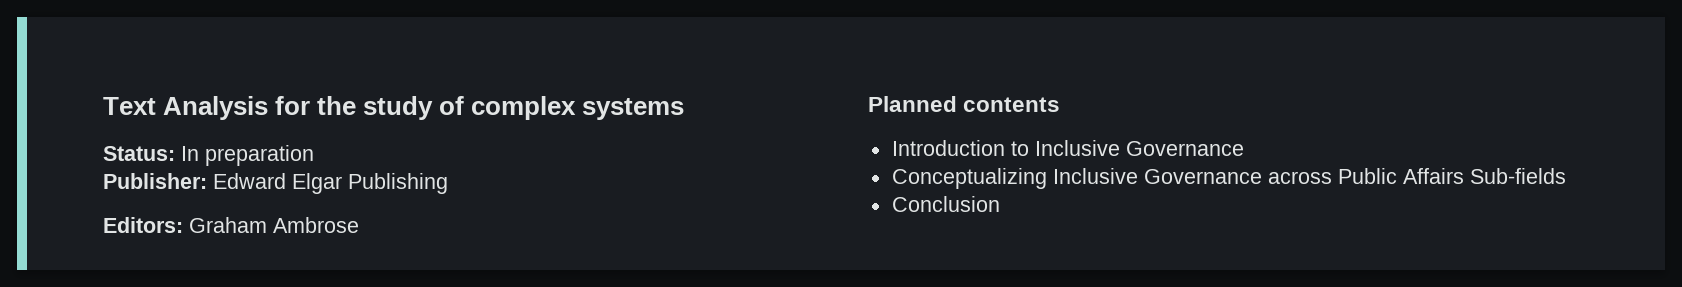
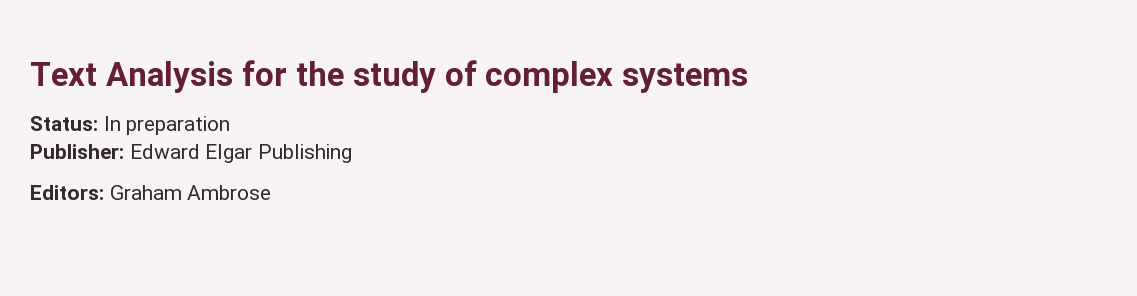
[868,96,1061,112] [891,140,1244,156] [891,168,1566,189] [891,196,1000,212] // Planned contents // Introduction to Inclusive Governance // Conceptualizing Inclusive Governance across Public Affairs Sub-fields // Conclusion -> (272, 192) none

